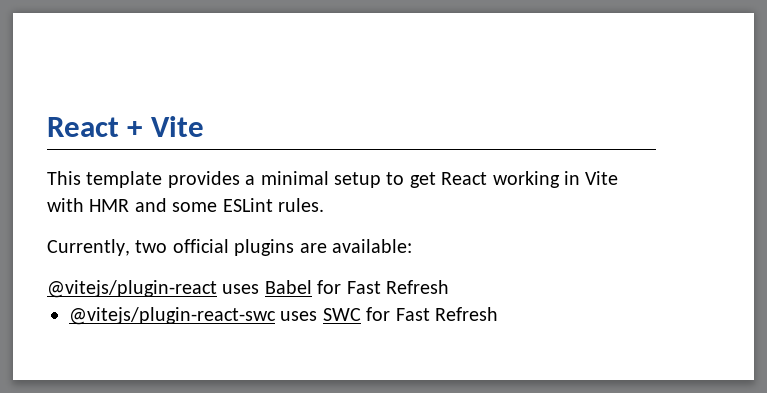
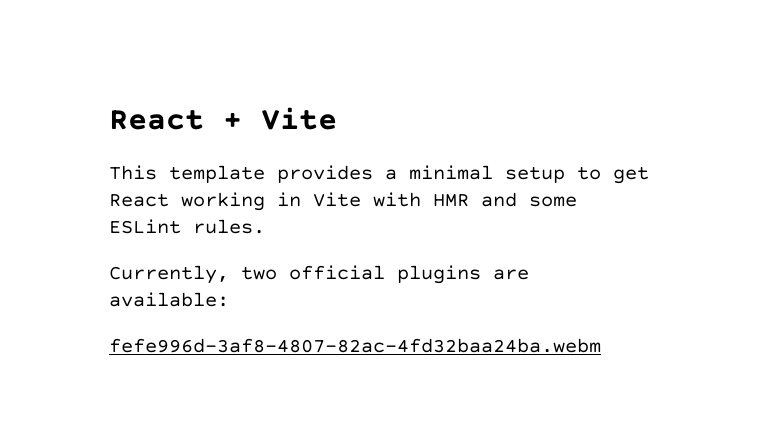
[47,280,449,298] [69,307,498,325] @vitejs/plugin-react uses Babel for Fast Refresh // @vitejs/plugin-react-swc uses SWC for Fast Refresh -> [109,338,601,353] fefe996d-3af8-4807-82ac-4fd32baa24ba.webm

